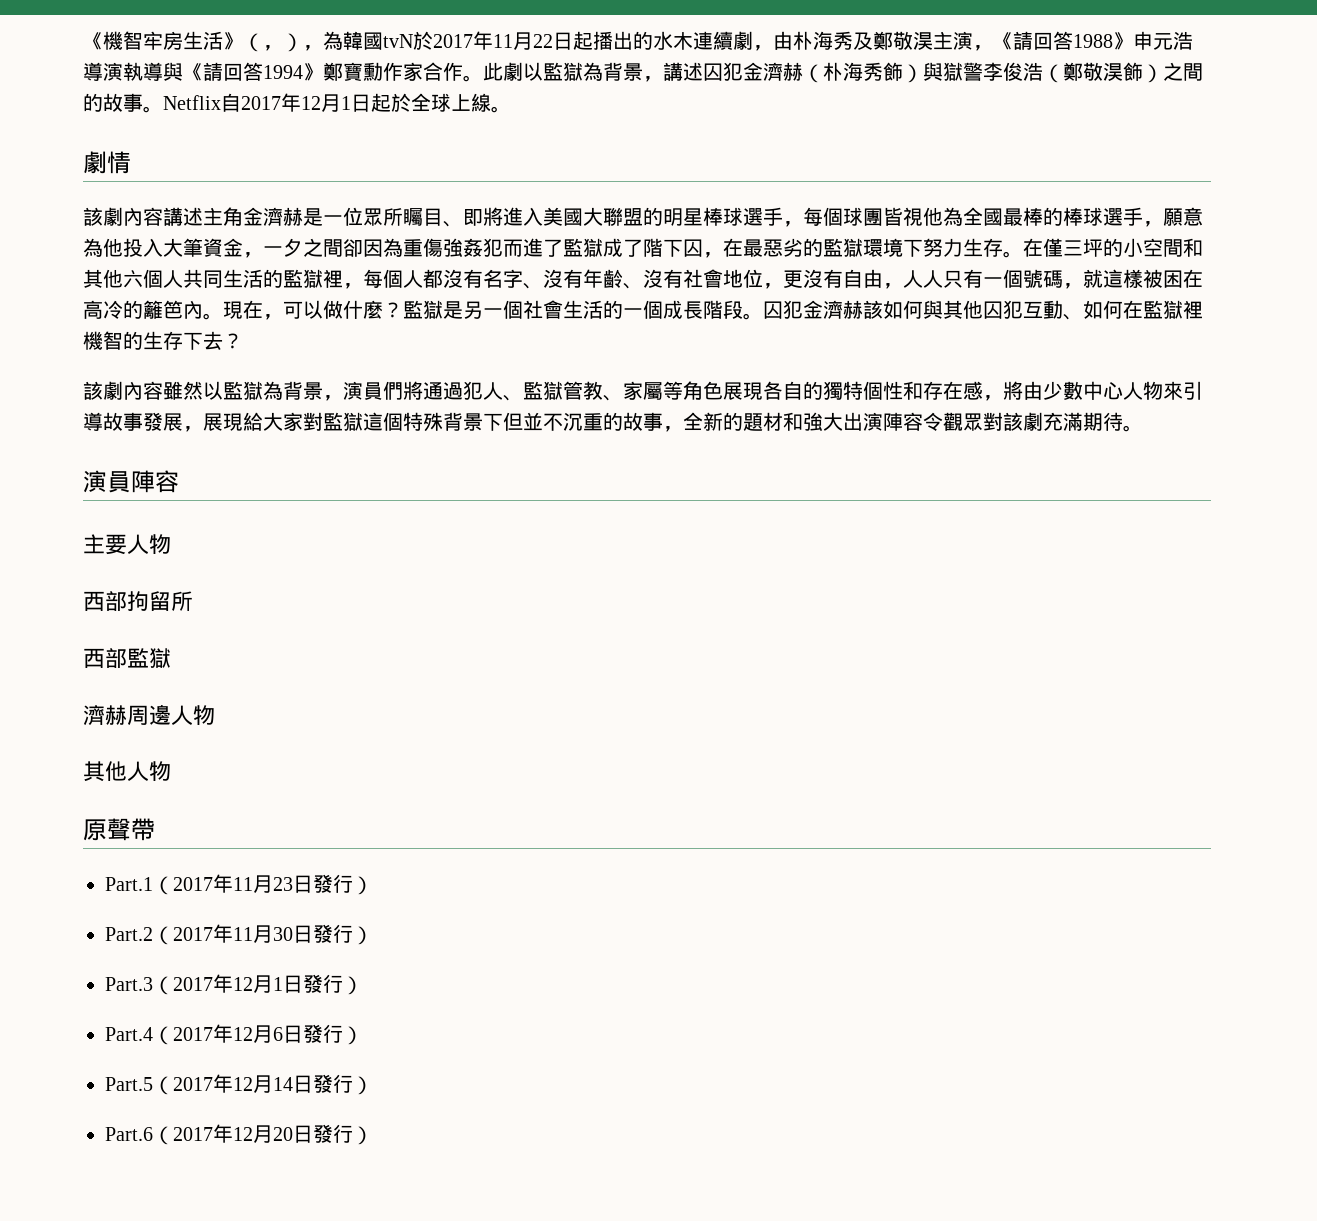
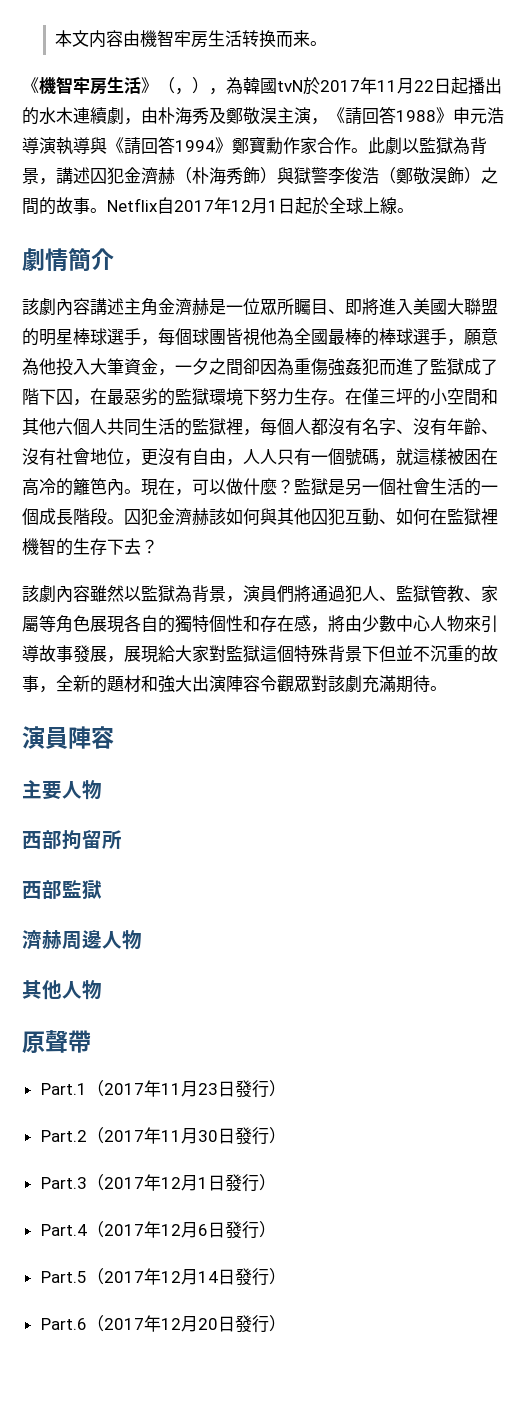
(83, 41) none -> [55,30,328,48] 本文内容由機智牢房生活转换而来。 //
(131, 162) none -> [68,248,114,272] 簡介

